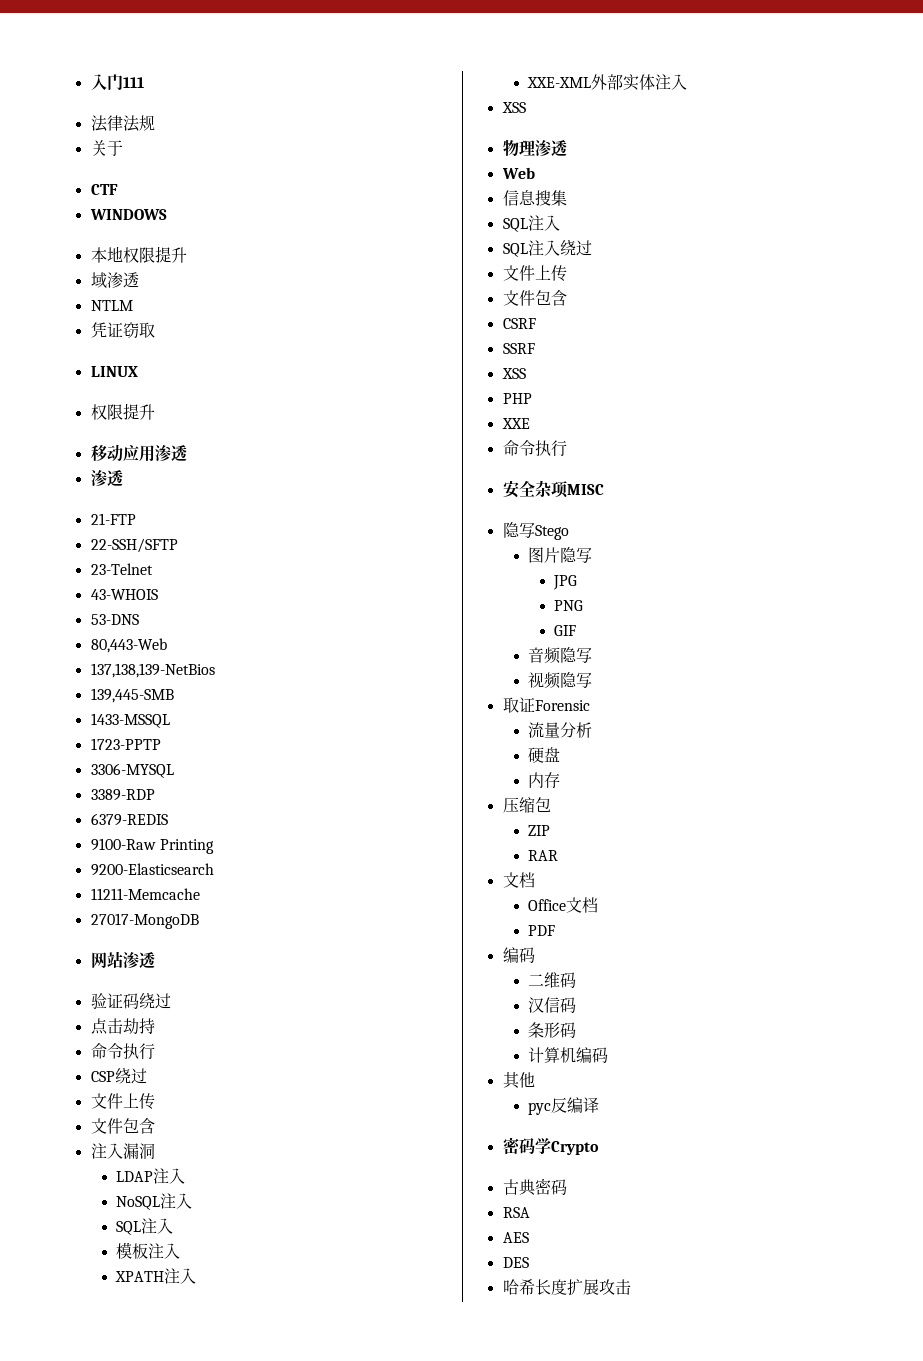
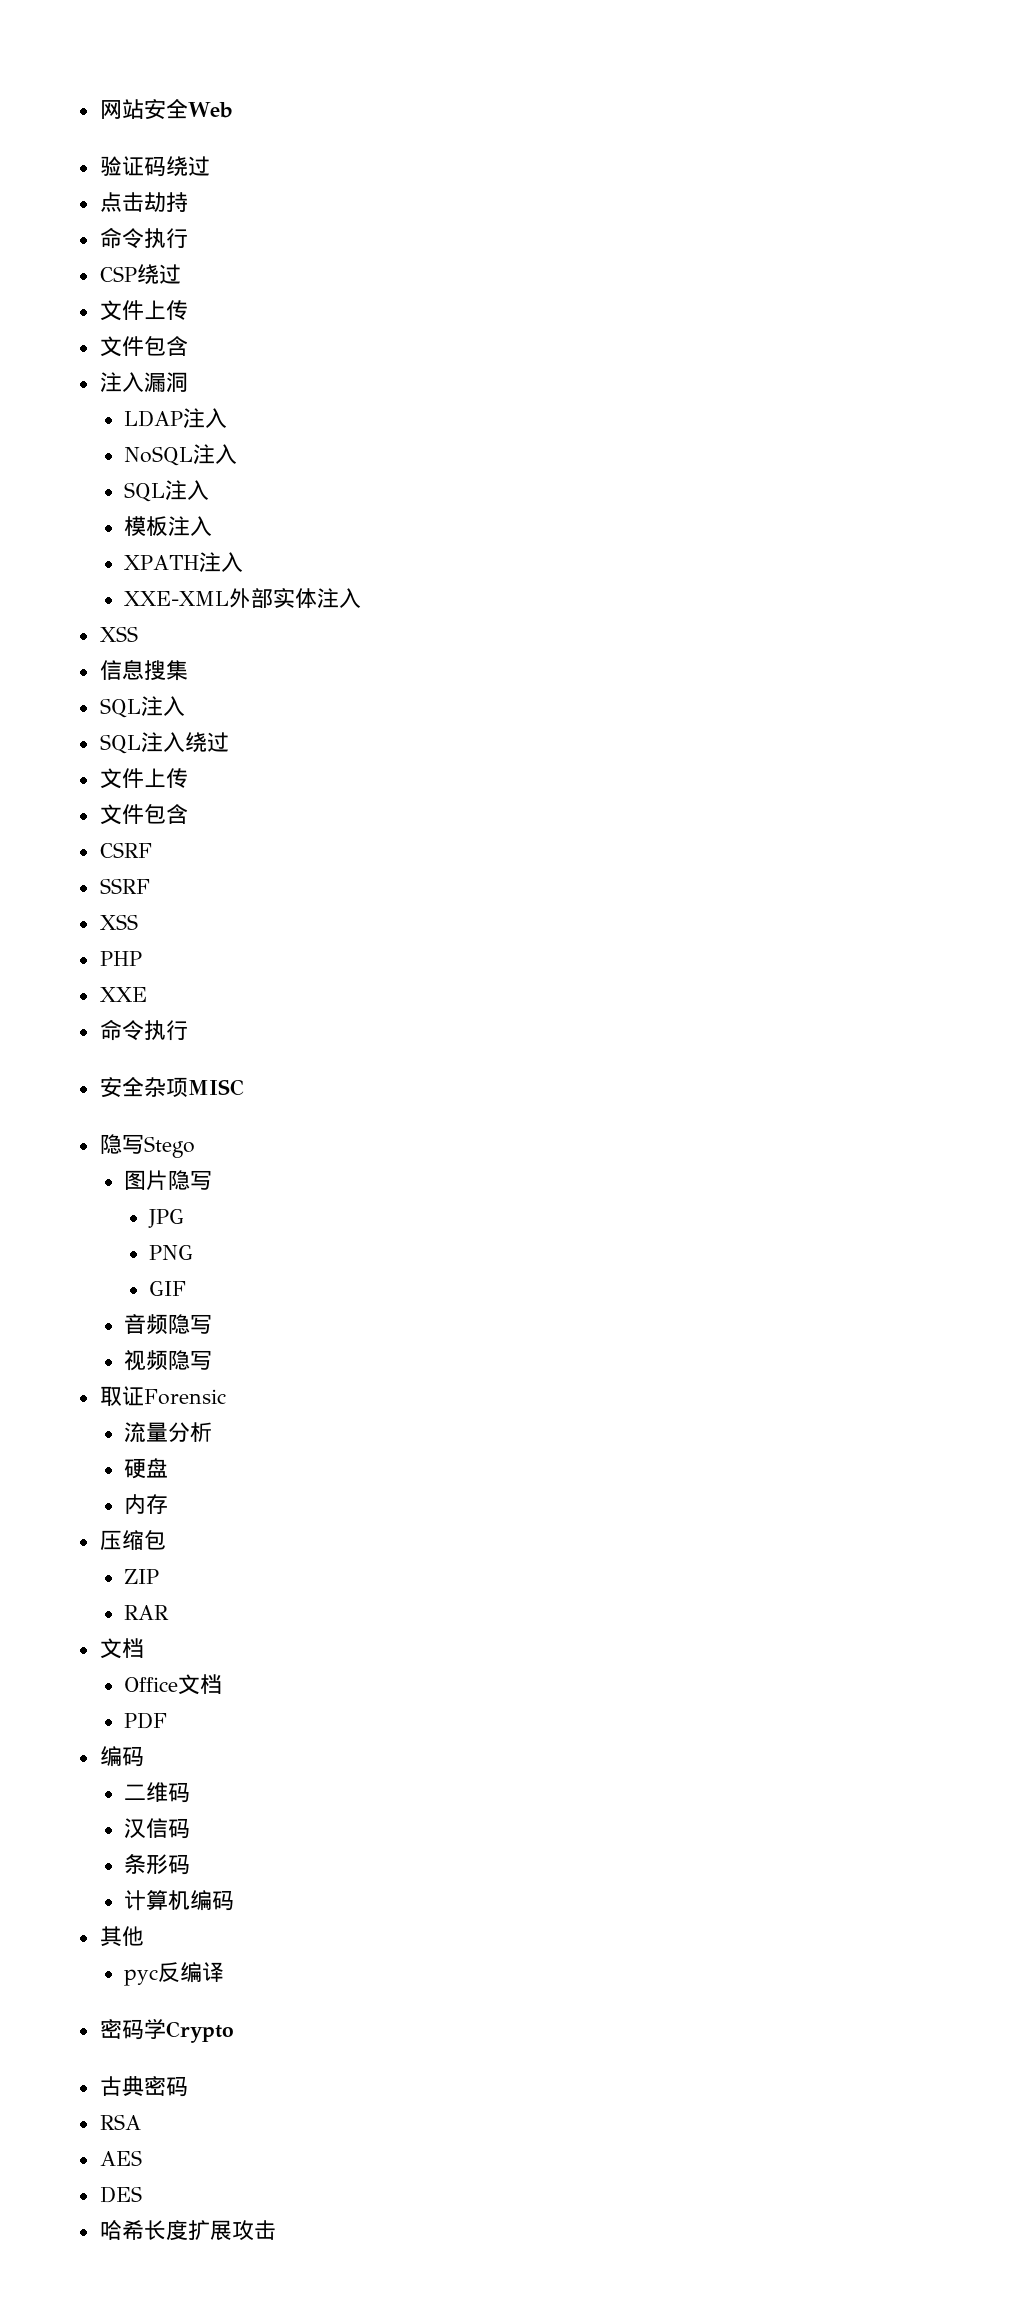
[90,74,144,90] [90,115,155,132] [90,140,123,156] [90,184,118,195] [89,209,167,220] [90,246,187,263] [90,272,139,288] [90,300,133,311] [90,322,155,339] [90,366,138,377] [90,403,155,420] [90,444,187,462] [90,470,123,487] [90,513,136,525] [90,538,178,553] [90,563,153,575] [90,589,158,600] [90,614,139,625] [90,638,167,653] [90,663,215,678] [90,688,174,703] [90,713,170,728] [90,738,161,750] [90,763,174,778] [90,789,155,801] [90,813,168,826] [90,838,214,854] [90,863,214,876] [90,888,200,900] [90,913,199,929] [90,951,155,969] 入门111 // 法律法规 // 关于 // CTF // WINDOWS // 本地权限提升 // 域渗透 // NTLM // 凭证窃取 // LINUX // 权限提升 // 移动应用渗透 // 渗透 // 21-FTP // 22-SSH/SFTP // 23-Telnet // 43-WHOIS // 53-DNS // 80,443-Web // 137,138,139-NetBios // 139,445-SMB // 1433-MSSQL // 1723-PPTP // 3306-MYSQL // 3389-RDP // 6379-REDIS // 9100-Raw Printing // 9200-Elasticsearch // 11211-Memcache // 27017-MongoDB // 网站渗透 -> [99,99,233,120] 网站安全Web
[502,140,567,157] [501,167,535,179] // 物理渗透 // Web -> (138, 634) none

